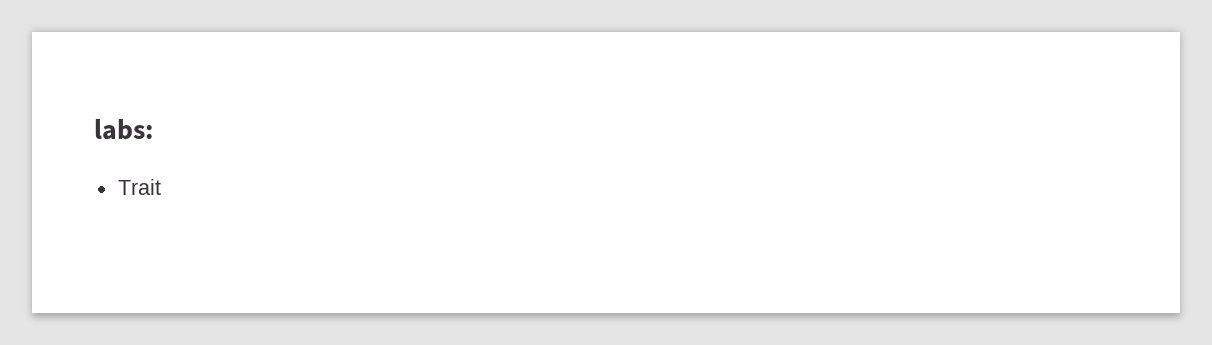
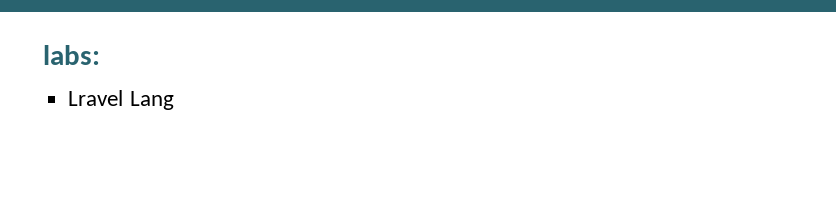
[117,179,161,195] Trait -> [68,90,174,110] Lravel Lang

